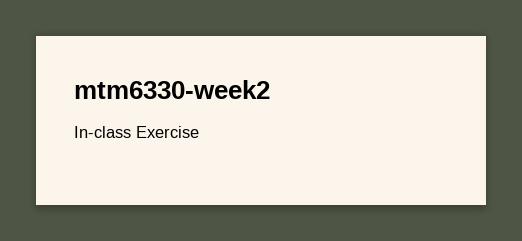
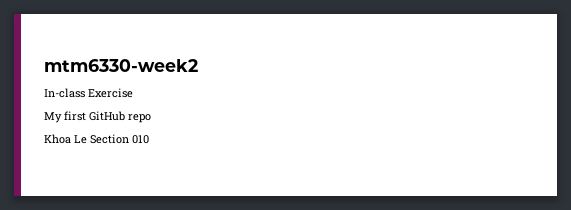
(199, 132) none -> [44,111,151,123] [44,134,149,144] // My first GitHub repo // Khoa Le Section 010

